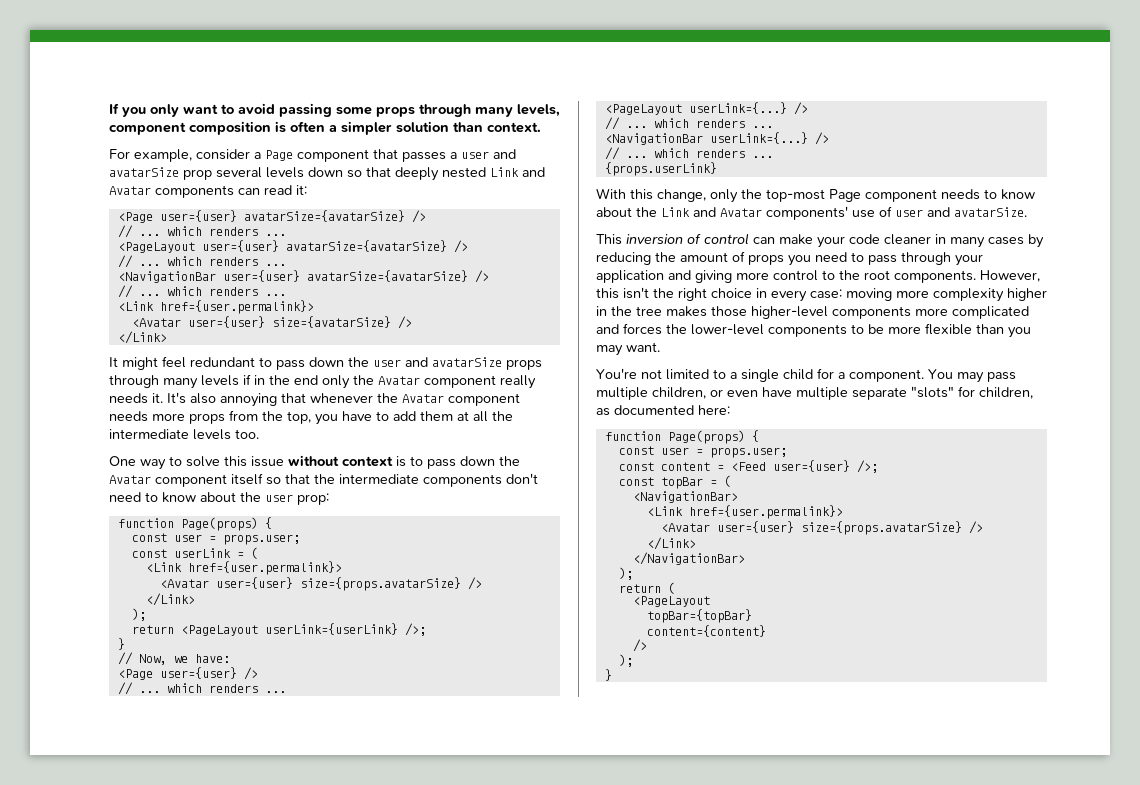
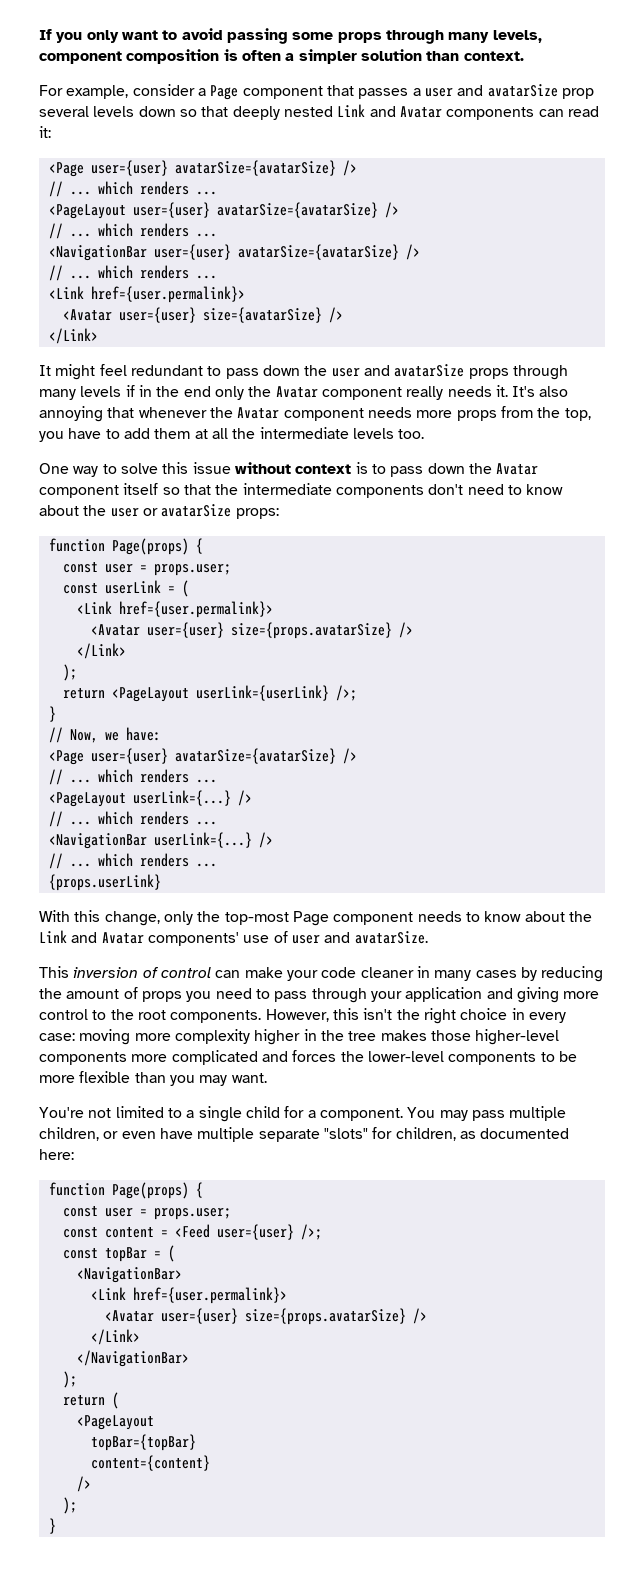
[297,493,329,505] prop: -> [142,504,279,519] or avatarSize props:
(237, 673) none -> [174,748,336,764] avatarSize={avatarSize}

